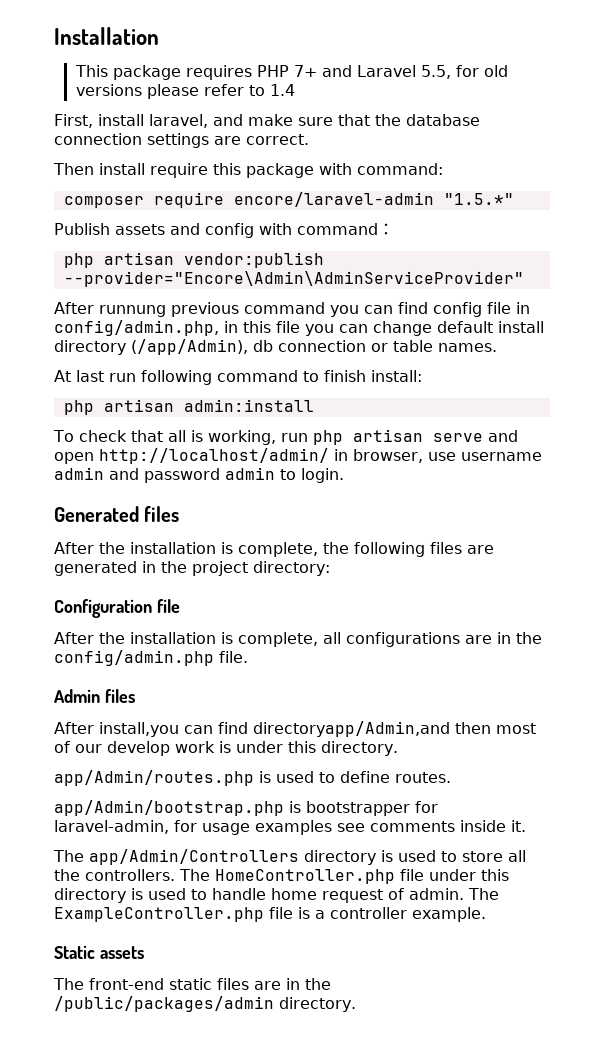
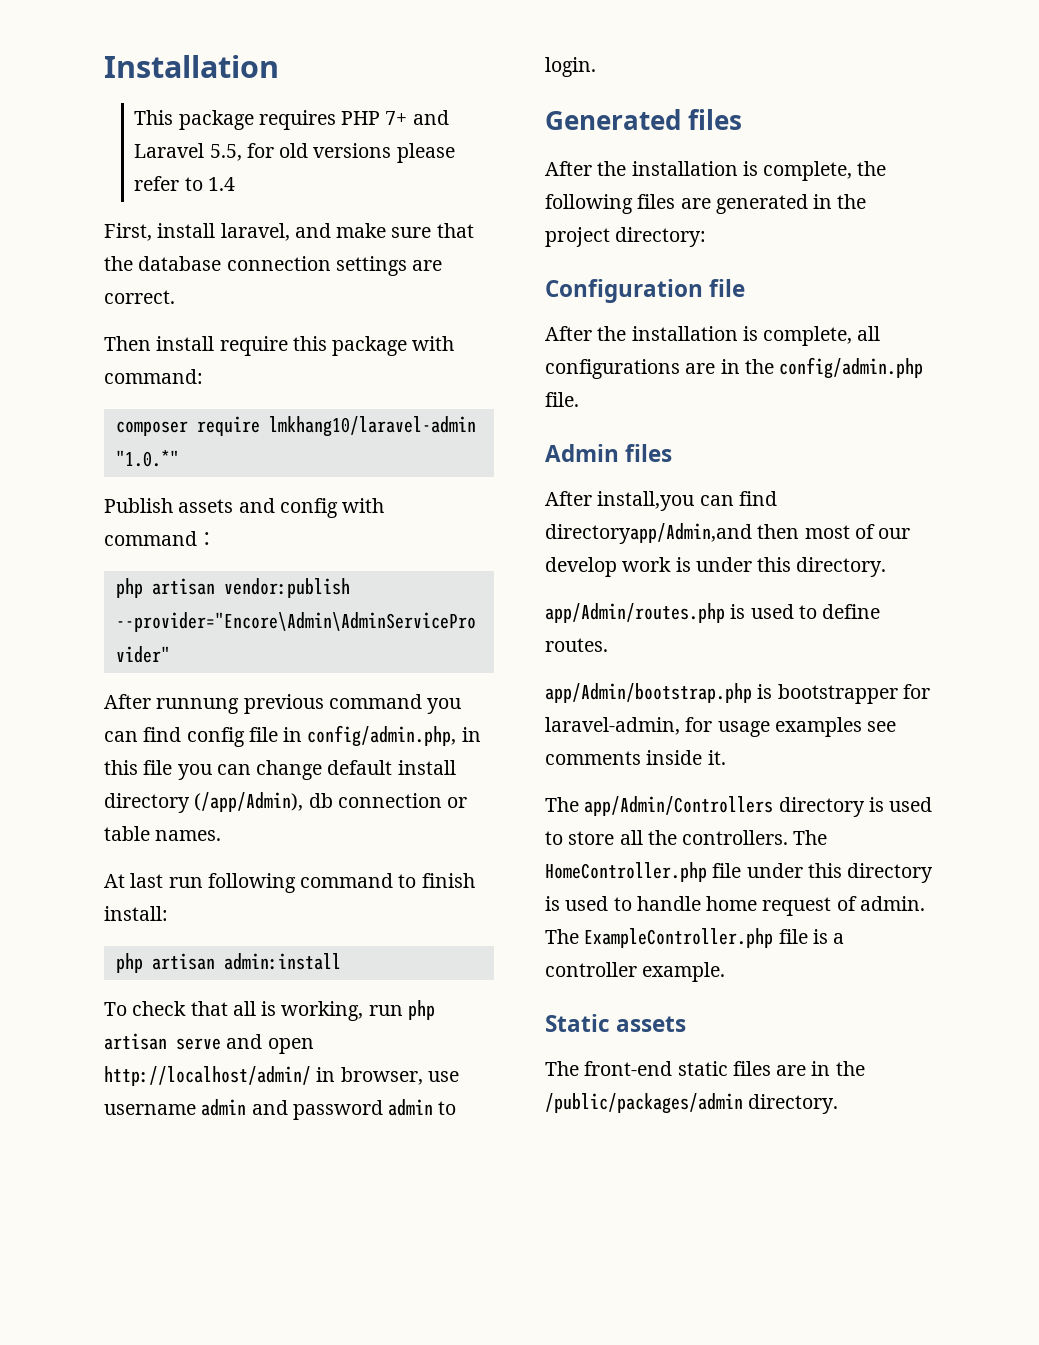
[233,192,514,207] encore/laravel-admin "1.5.*" -> [268,416,476,437] [115,450,179,467] lmkhang10/laravel-admin "1.0.*"

